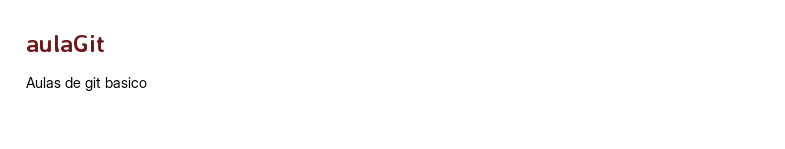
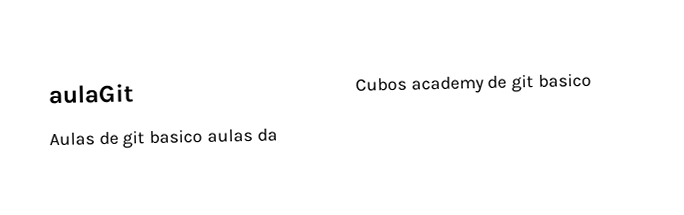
(147, 82) none -> [206,128,278,143] [355,72,592,95] aulas da Cubos academy de git basico

